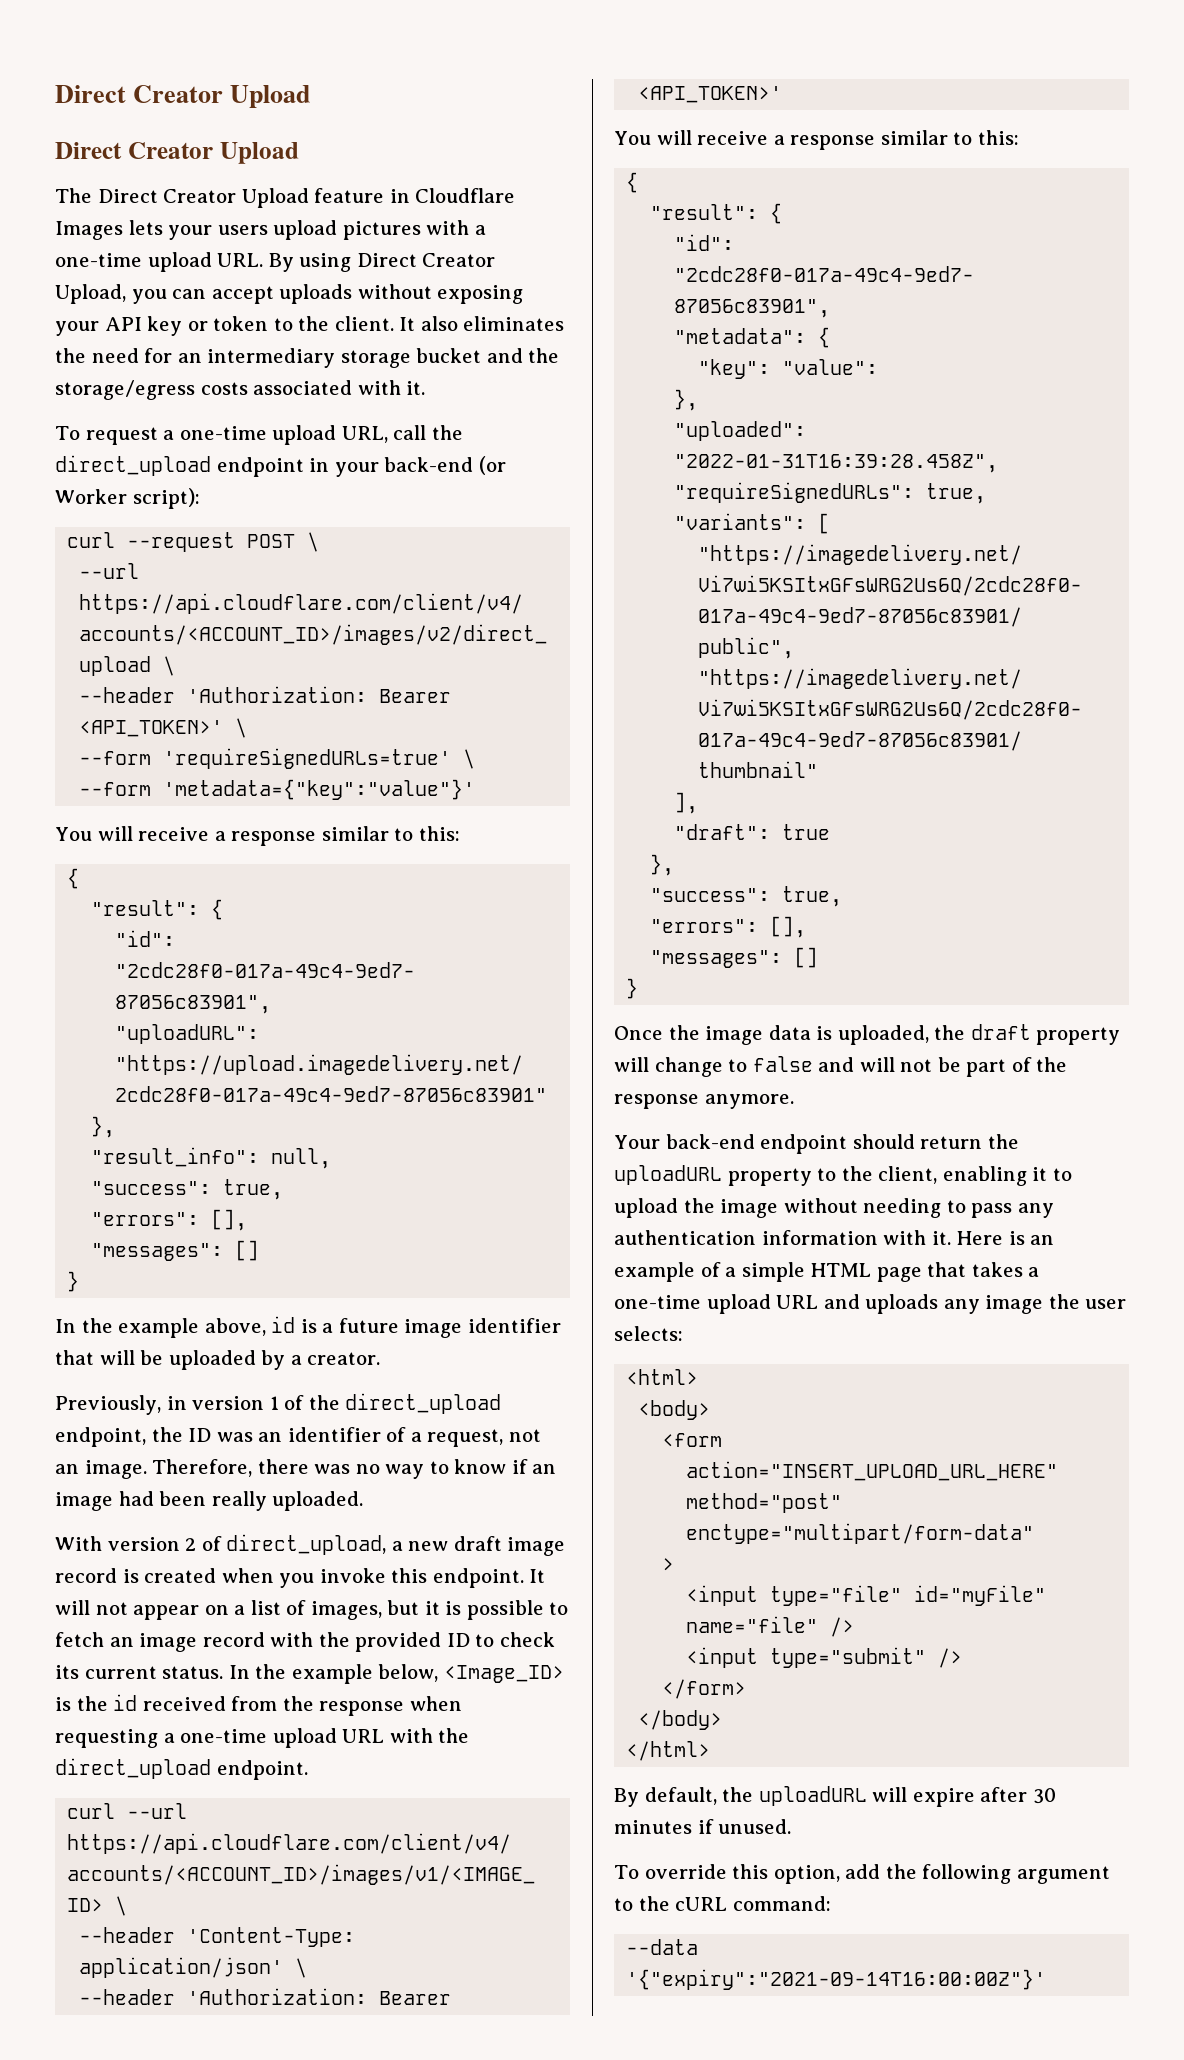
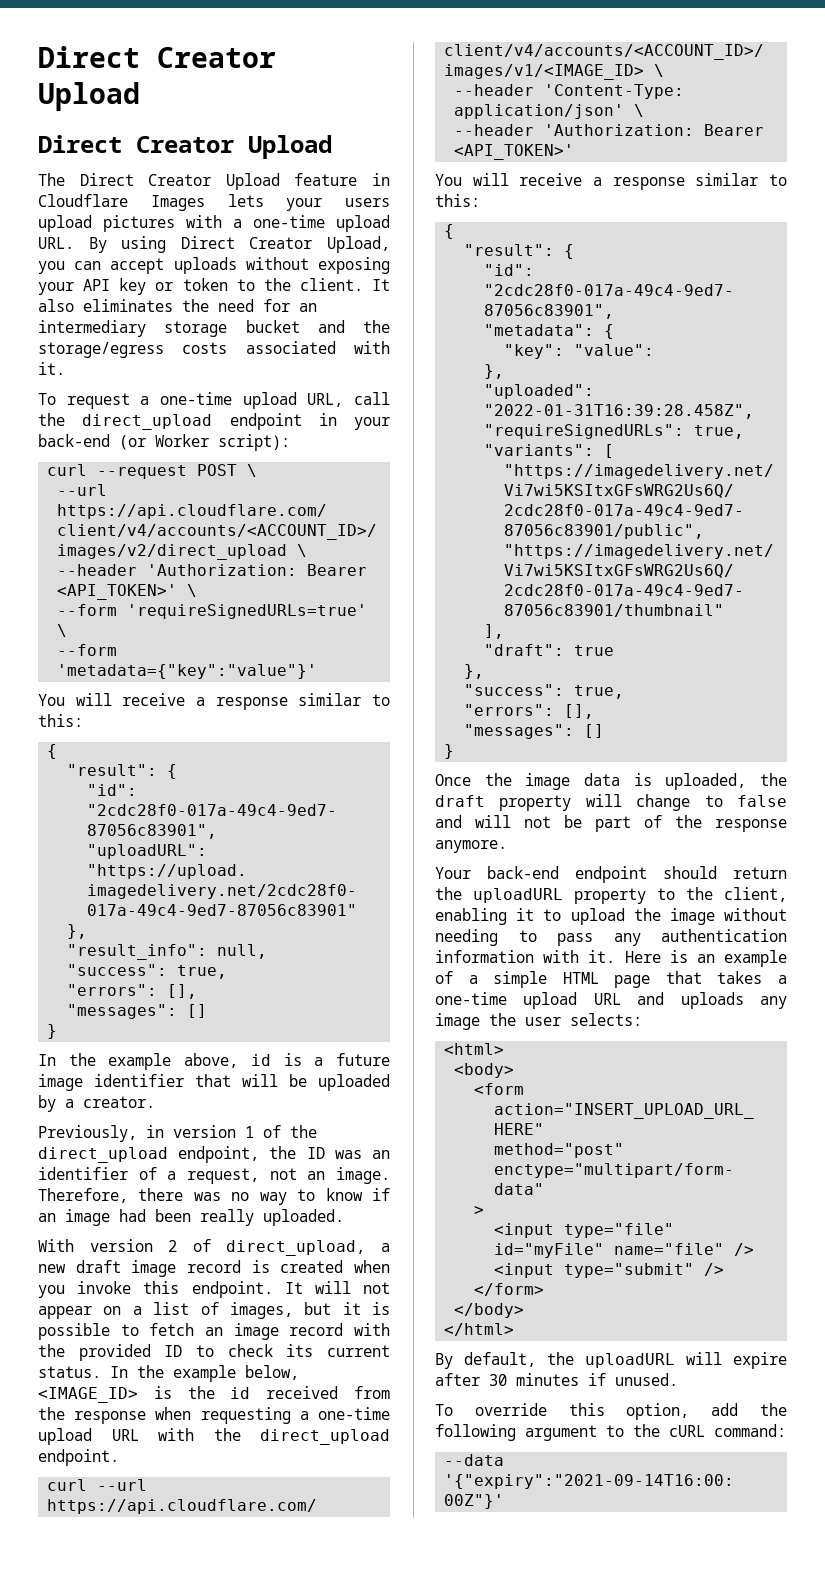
[443,1665,564,1683] <Image_ID> -> [38,1387,138,1403] <IMAGE_ID>

